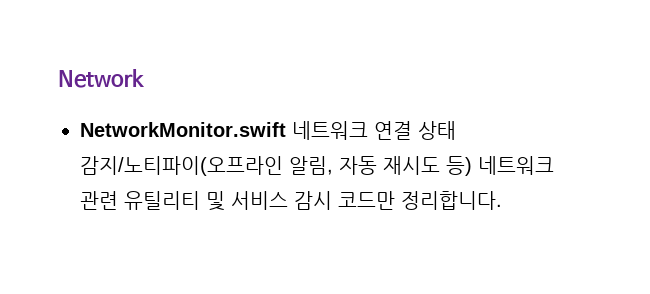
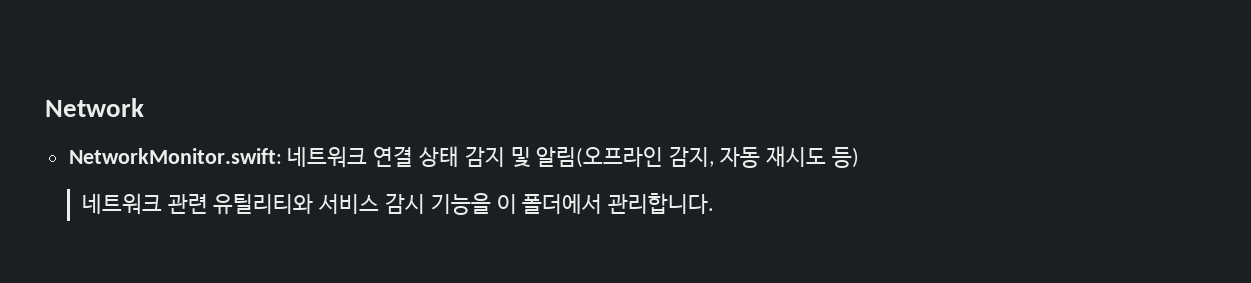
[80,122,286,137] NetworkMonitor.swift -> [68,148,282,164] NetworkMonitor.swift:
[80,156,333,176] 감지/노티파이(오프라인 알림, -> [464,146,715,168] 감지 및 알림(오프라인 감지,
(472, 166) none -> (859, 157) //
[124,191,502,211] 유틸리티 및 서비스 감시 코드만 정리합니다. -> [213,193,715,215] 유틸리티와 서비스 감시 기능을 이 폴더에서 관리합니다.

